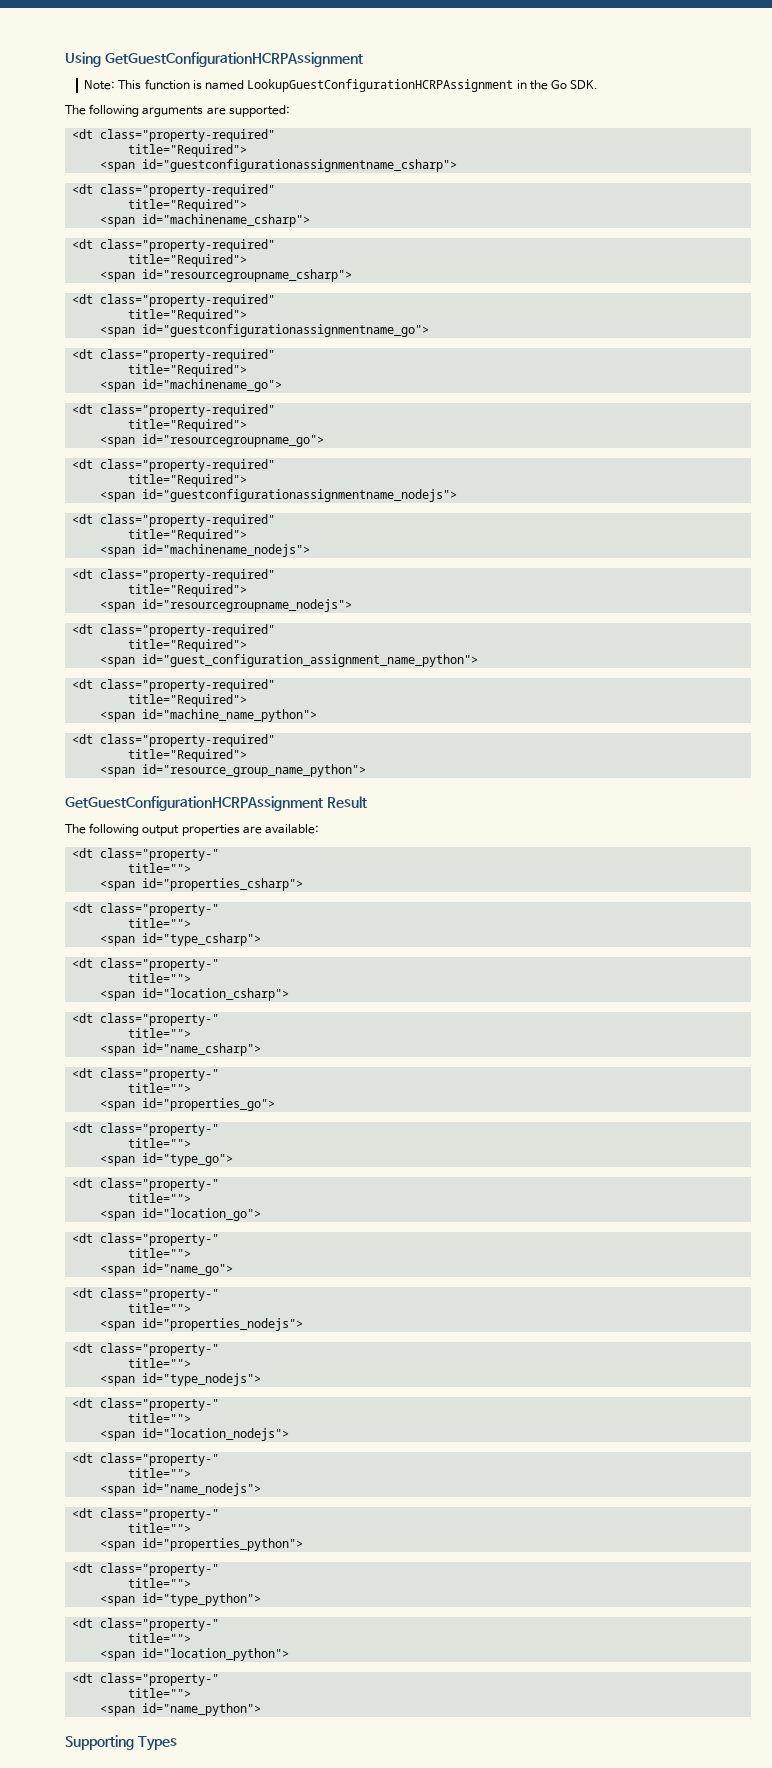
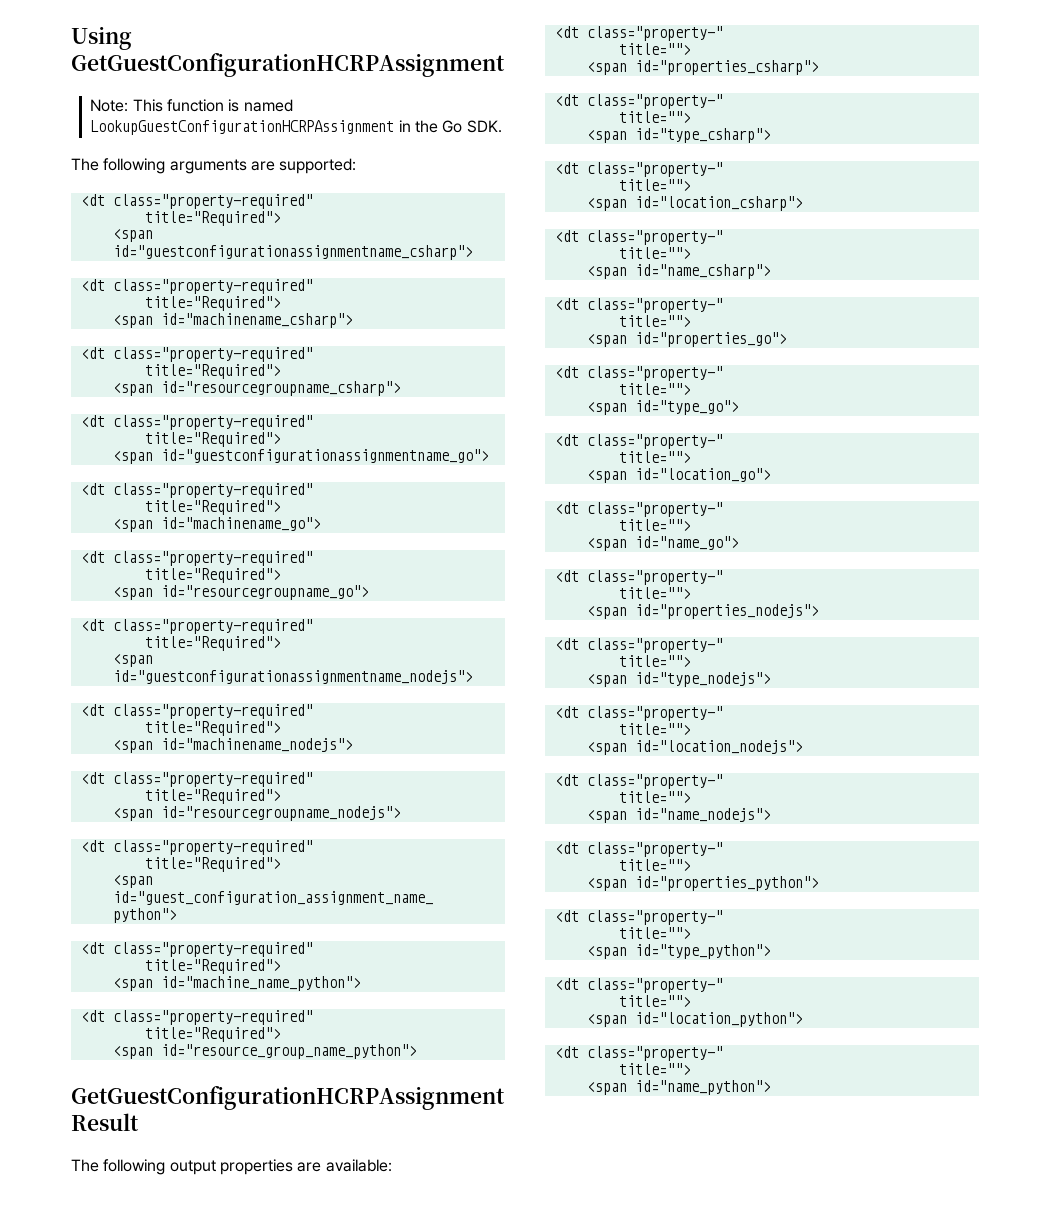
[65,1735,177,1751] // Supporting Types -> (771, 1087) none

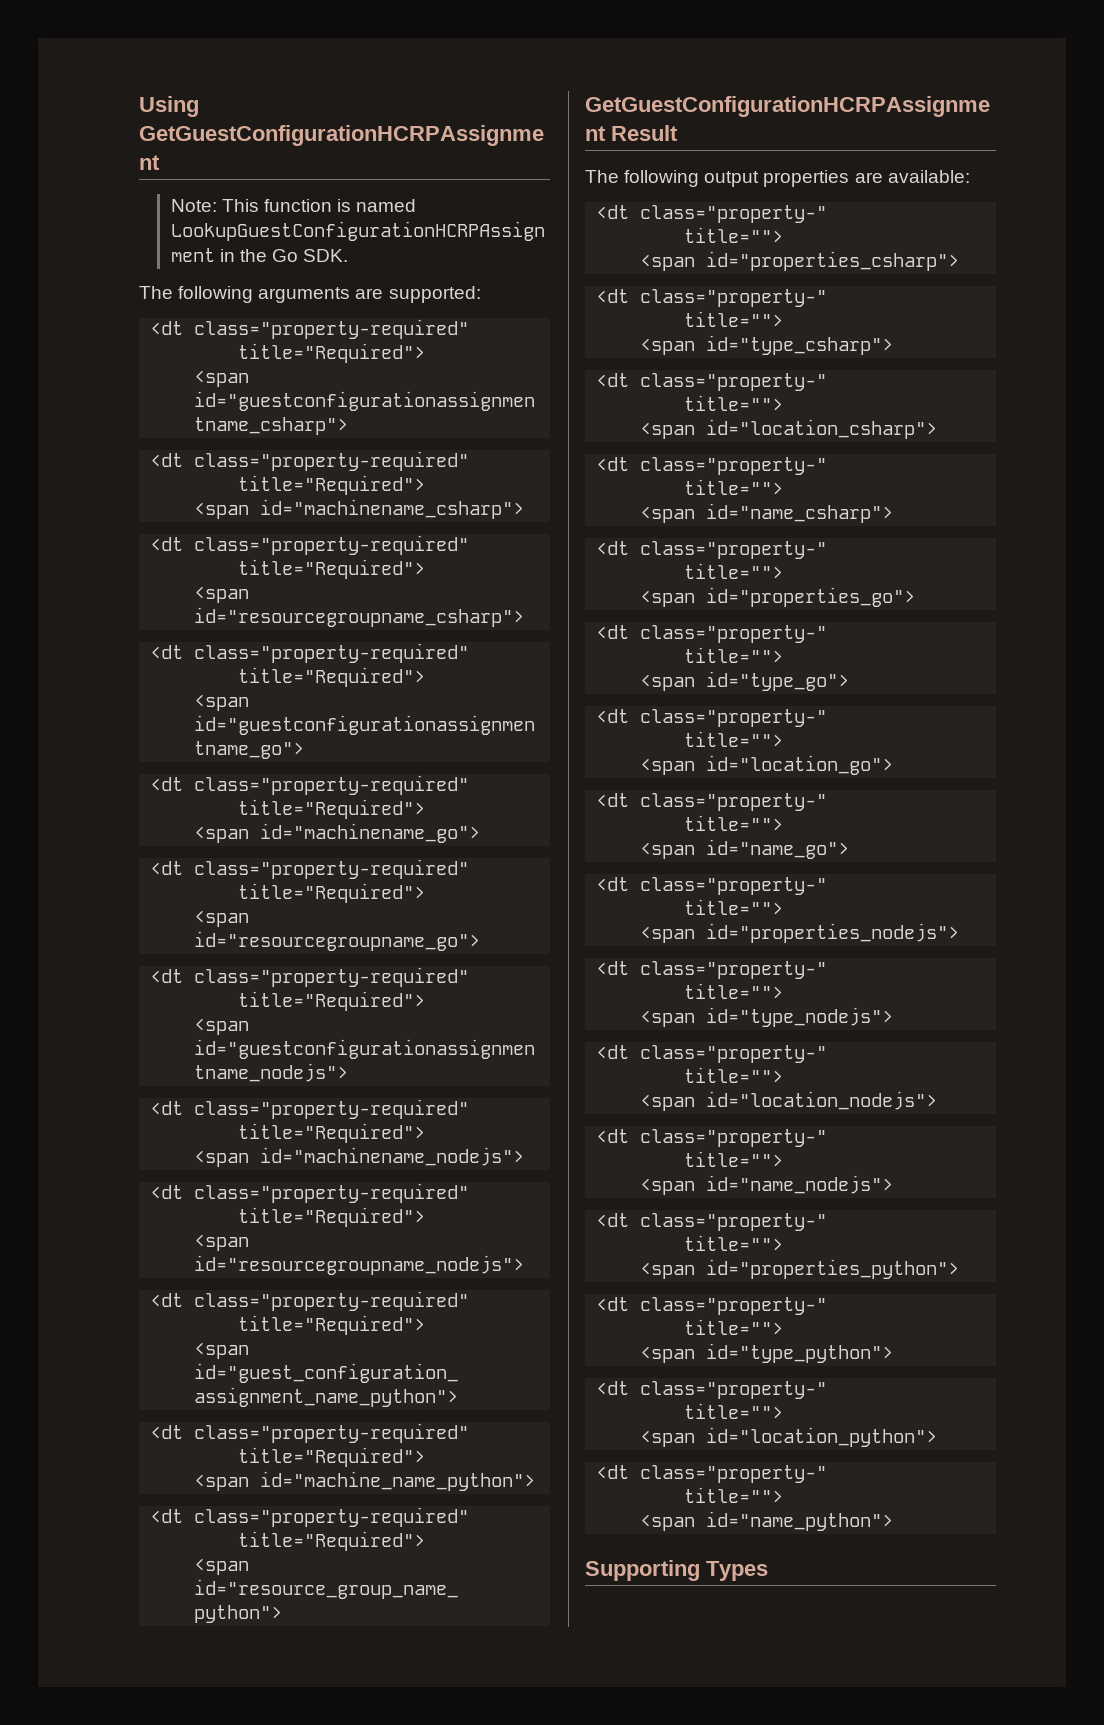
(771, 1087) none -> [585,1560,768,1581] // Supporting Types

